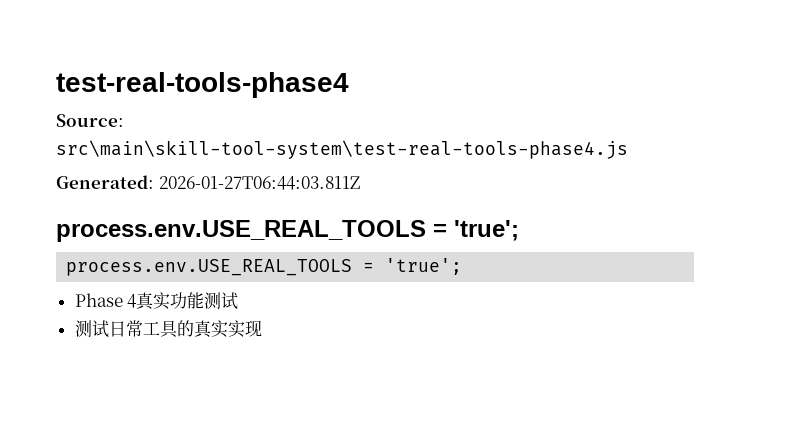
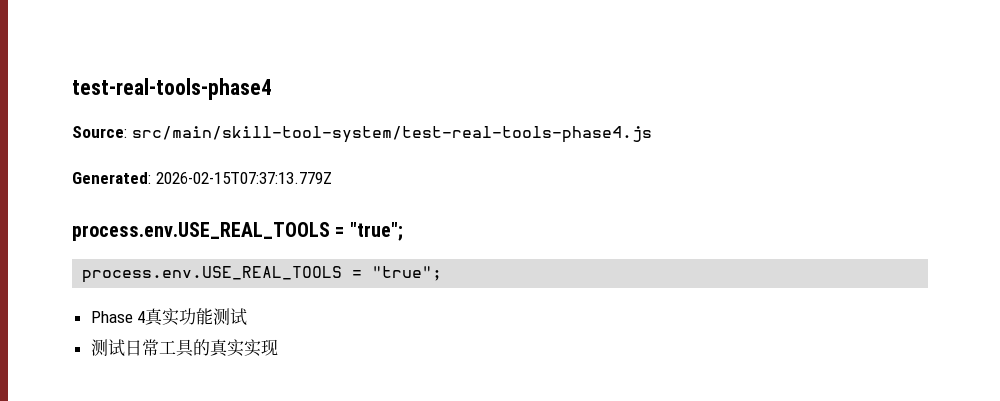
[56,140,628,159] src\main\skill-tool-system\test-real-tools-phase4.js -> [131,126,652,143] src/main/skill-tool-system/test-real-tools-phase4.js
[158,176,360,190] [56,220,519,242] [66,258,463,276] 2026-01-27T06:44:03.811Z // process.env.USE_REAL_TOOLS = 'true'; // process.env.USE_REAL_TOOLS = 'true'; -> [155,172,332,184] [72,222,403,241] [82,266,443,283] 2026-02-15T07:37:13.779Z // process.env.USE_REAL_TOOLS = "true"; // process.env.USE_REAL_TOOLS = "true";

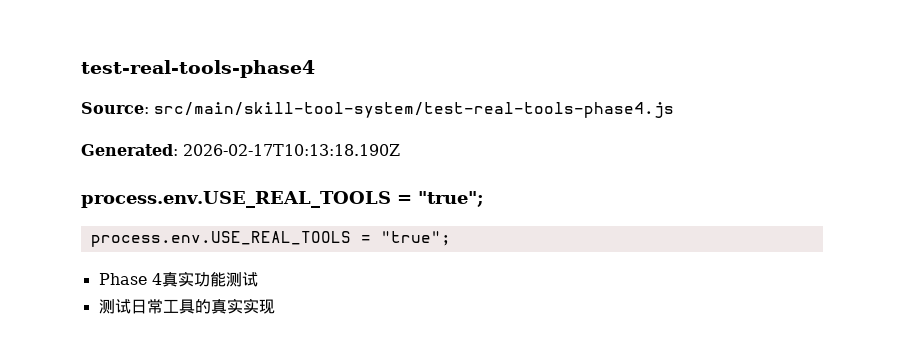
[155,172,332,184] 2026-02-15T07:37:13.779Z -> [183,144,400,156] 2026-02-17T10:13:18.190Z

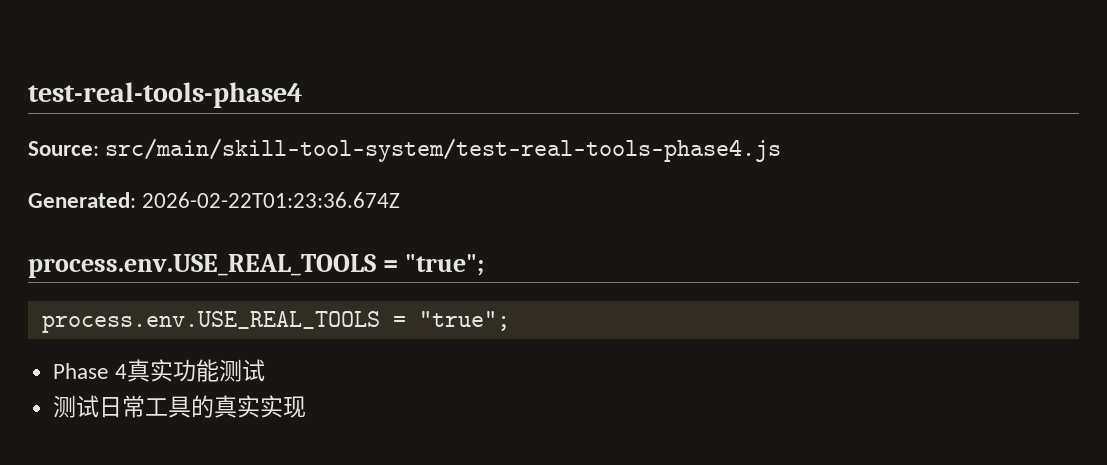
[183,144,400,156] 2026-02-17T10:13:18.190Z -> [142,192,401,208] 2026-02-22T01:23:36.674Z

